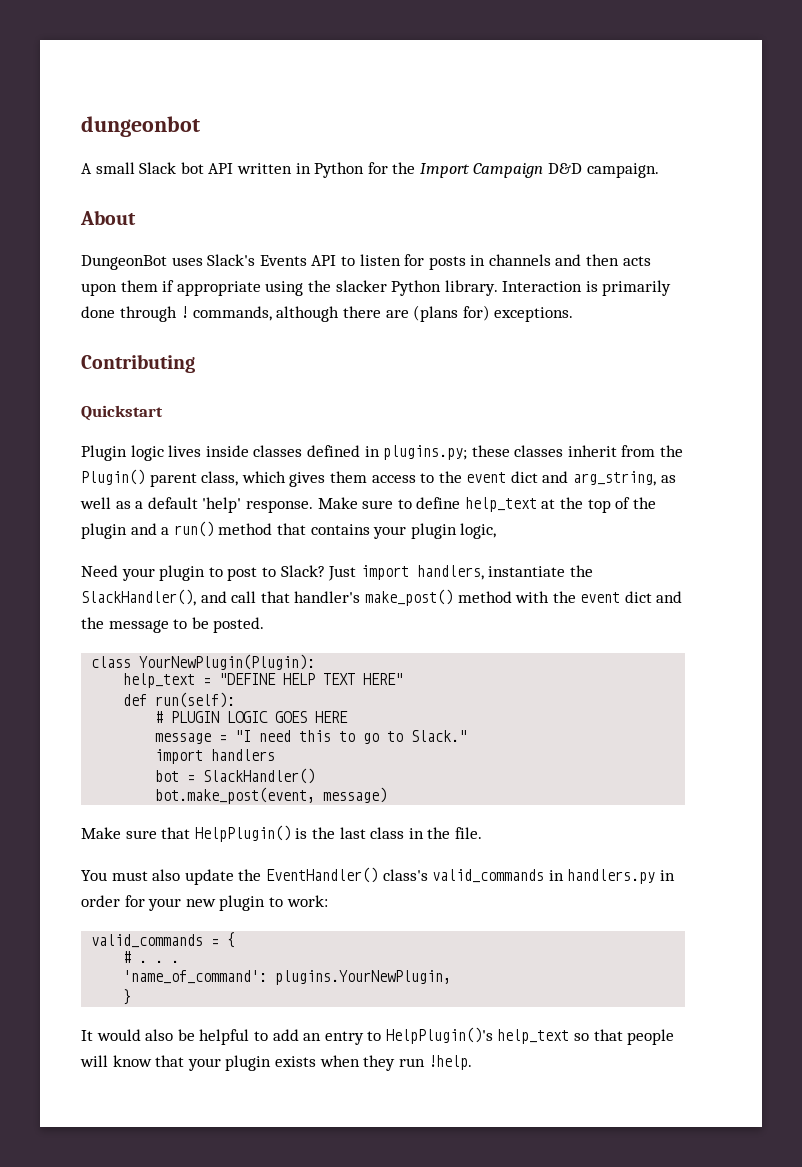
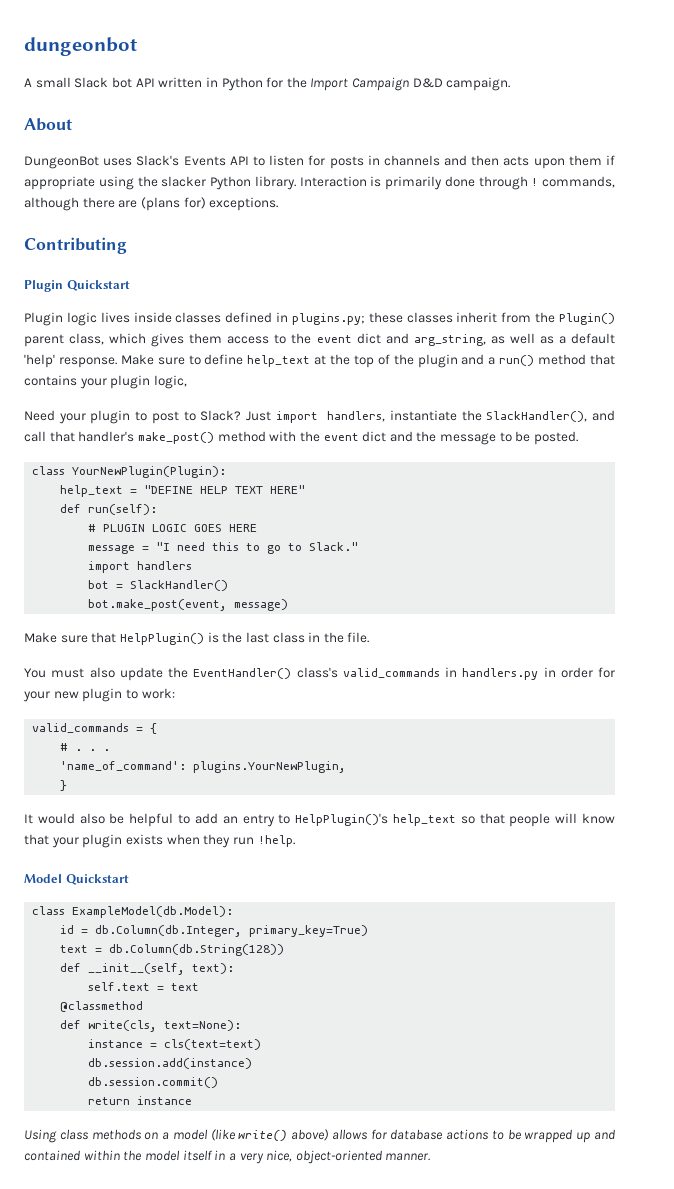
(195, 363) none -> [24,280,63,292] Plugin
(473, 1062) none -> [24,874,129,885] [32,906,234,918] [60,925,369,937] [60,944,285,956] [60,963,235,975] [88,982,200,991] [60,1001,144,1012] [60,1020,242,1032] [88,1039,262,1050] [88,1058,253,1069] [88,1077,219,1088] [88,1096,193,1105] [24,1129,615,1143] [24,1150,431,1164] // Model Quickstart // class ExampleModel(db.Model): // id = db.Column(db.Integer, primary_key=True) // text = db.Column(db.String(128)) // def __init__(self, text): // self.text = text // @classmethod // def write(cls, text=None): // instance = cls(text=text) // db.session.add(instance) // db.session.commit() // return instance // Using class methods on a model (like write() above) allows for database actions to be wrapped up and contained within the model itself in a very nice, object-oriented manner.

